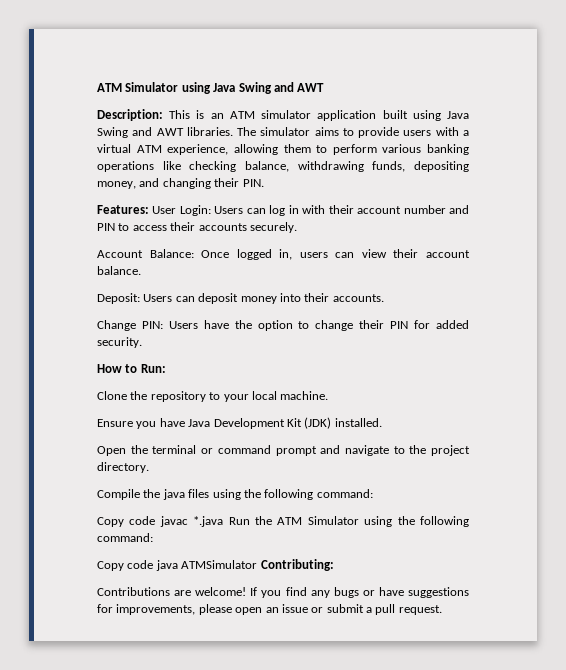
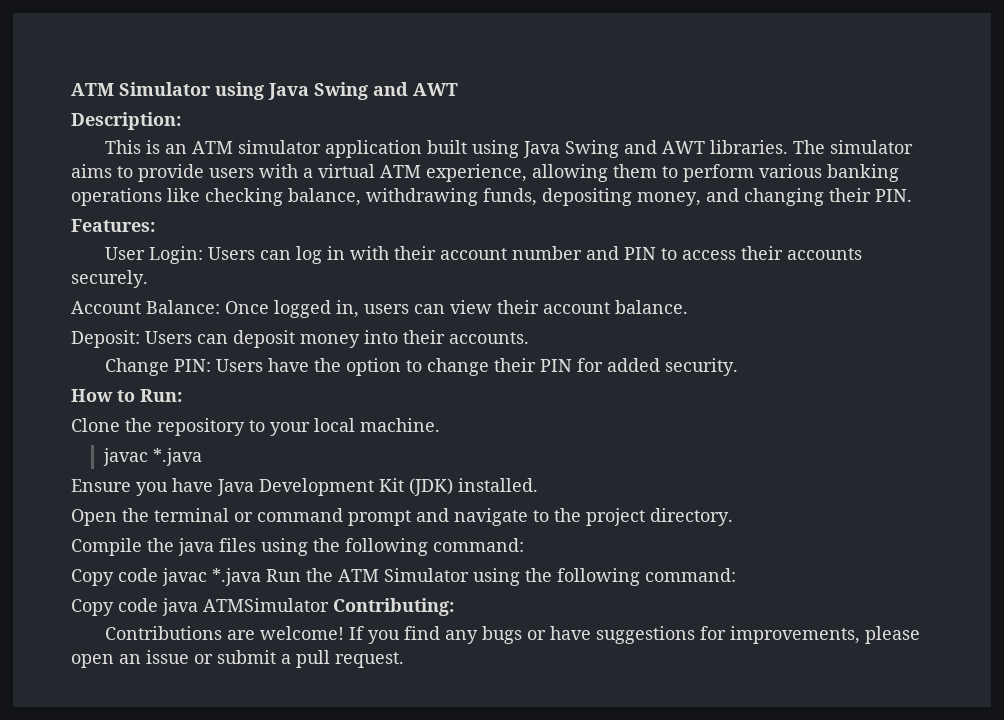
(163, 115) none -> (181, 121) //
(149, 209) none -> (155, 225) //
(329, 395) none -> [102,448,202,466] // javac *.java

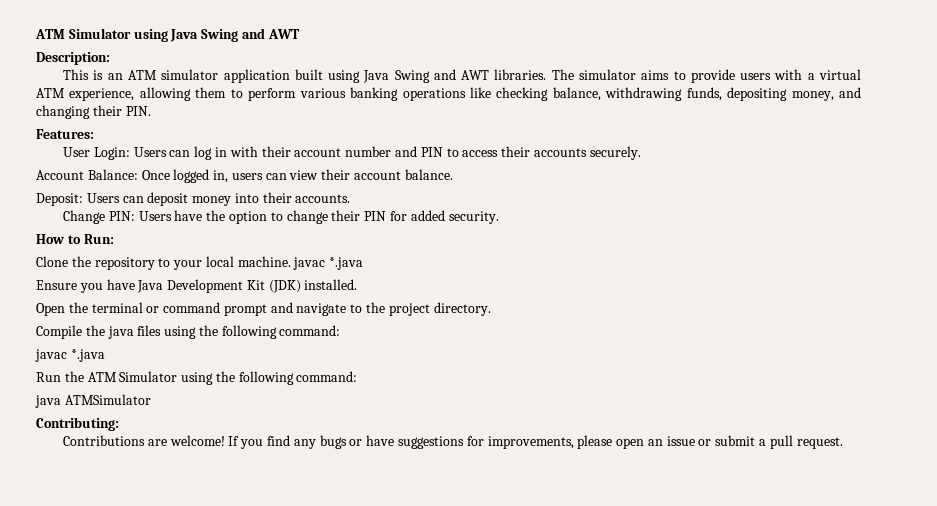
(440, 425) // -> (291, 261) none
[71,568,261,586] Copy code javac *.java -> [35,349,105,362] javac *.java //
[71,598,158,616] Copy code -> (358, 376) none
(329, 605) none -> (151, 399) //

